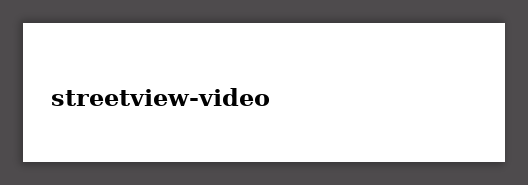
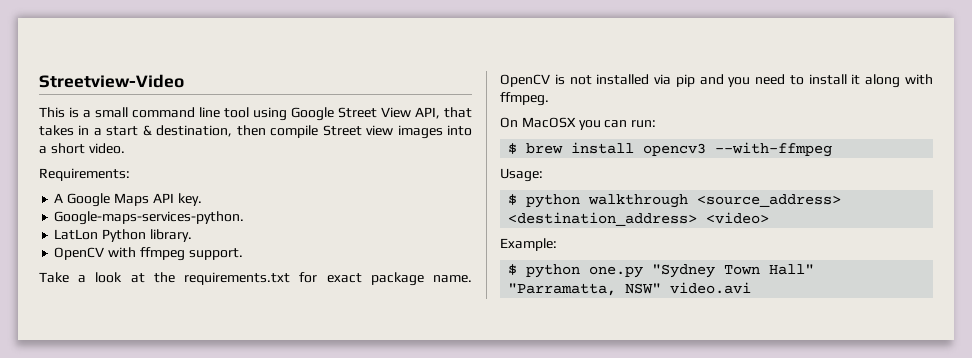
[51,88,270,106] streetview-video -> [39,74,184,88] [39,107,472,121] [39,125,472,139] [39,143,125,154] [39,168,130,181] [54,193,202,207] [54,211,245,225] [54,229,192,242] [54,247,243,261] [39,272,473,286] [500,74,933,88] [500,92,549,106] [500,117,657,130] [508,142,833,157] [500,168,543,182] [508,194,842,208] [508,212,770,226] [500,238,557,251] [508,264,815,278] [508,282,752,296] Streetview-Video // This is a small command line tool using Google Street View API, that takes in a start & destination, then compile Street view images into a short video. // Requirements: // A Google Maps API key. // Google-maps-services-python. // LatLon Python library. // OpenCV with ffmpeg support. // Take a look at the requirements.txt for exact package name. OpenCV is not installed via pip and you need to install it along with ffmpeg. // On MacOSX you can run: // $ brew install opencv3 --with-ffmpeg // Usage: // $ python walkthrough <source_address> <destination_address> <video> // Example: // $ python one.py "Sydney Town Hall" "Parramatta, NSW" video.avi

